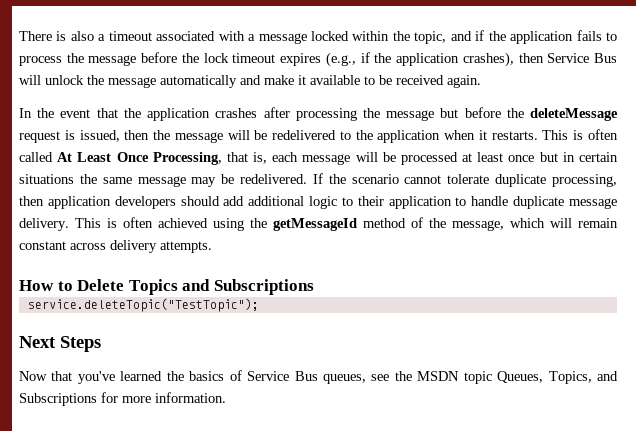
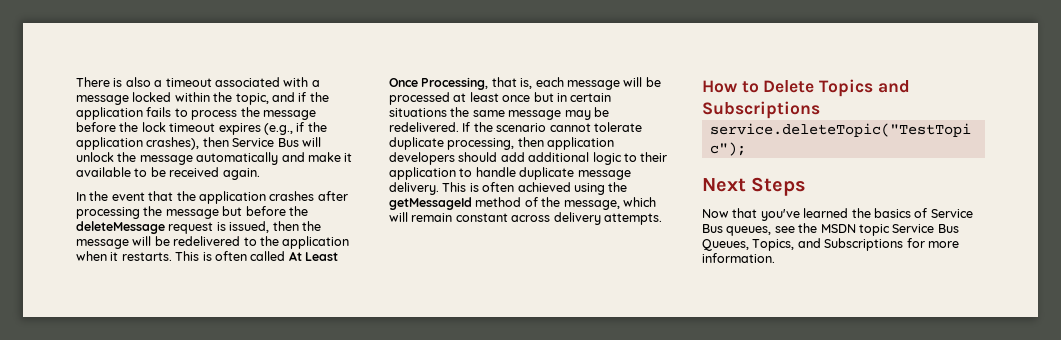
(492, 377) none -> [892,224,959,233] Service Bus

